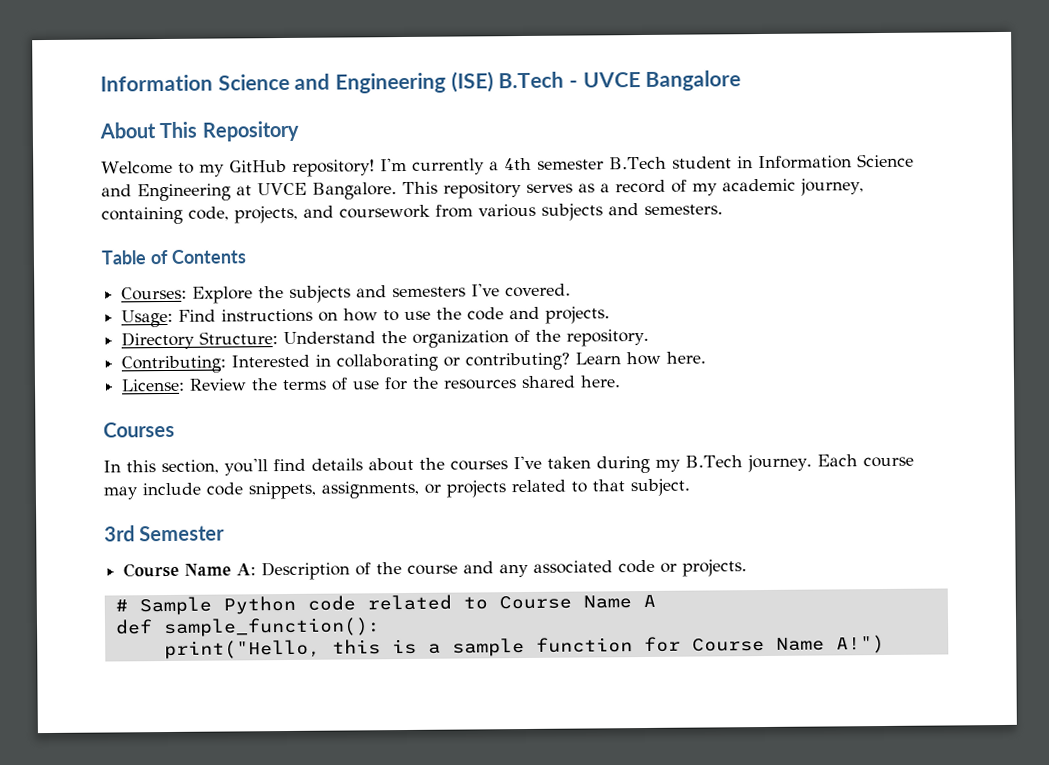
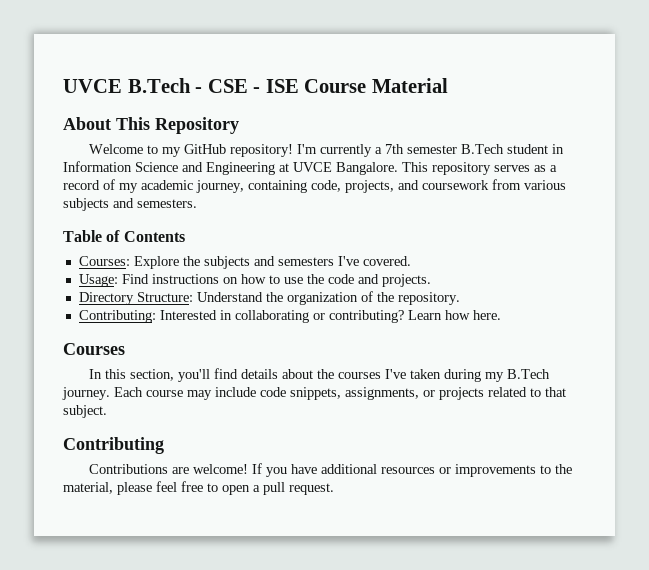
[100,70,742,94] Information Science and Engineering (ISE) B.Tech - UVCE Bangalore -> [63,78,448,93] UVCE B.Tech - CSE - ISE Course Material
[503,157,532,171] 4th -> [384,144,404,154] 7th
[121,375,622,392] // License: Review the terms of use for the resources shared here. -> (501, 315) none
[104,525,226,542] [123,559,748,581] [114,594,656,616] [114,617,381,638] [163,634,885,660] 3rd Semester // Course Name A: Description of the course and any associated code or projects. // # Sample Python code related to Course Name A // def sample_function(): // print("Hello, this is a sample function for Course Name A!") -> [63,437,164,454] [88,463,572,477] [63,481,334,495] Contributing // Contributions are welcome! If you have additional resources or improvements to the material, please feel free to open a pull request.

